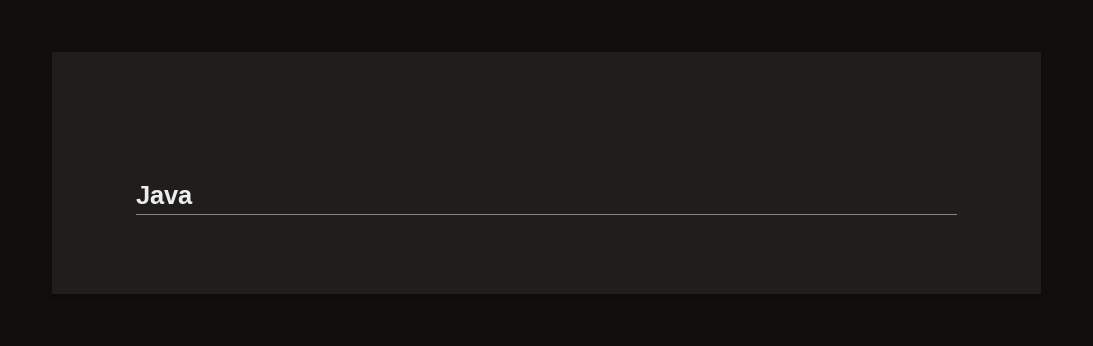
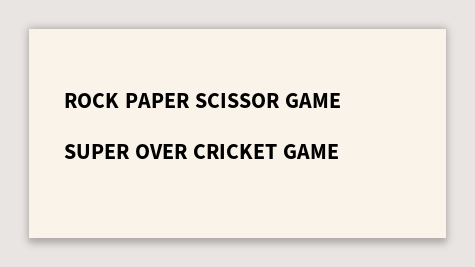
[136,186,193,204] Java -> [64,93,341,108] [64,144,339,159] ROCK PAPER SCISSOR GAME // SUPER OVER CRICKET GAME

